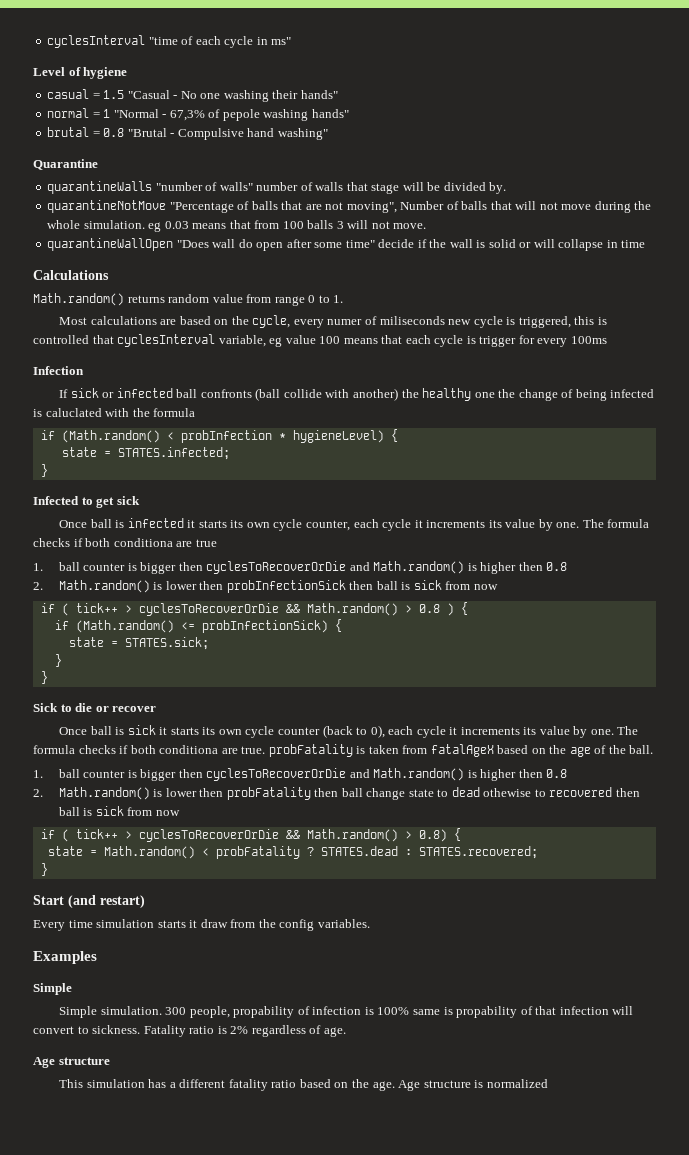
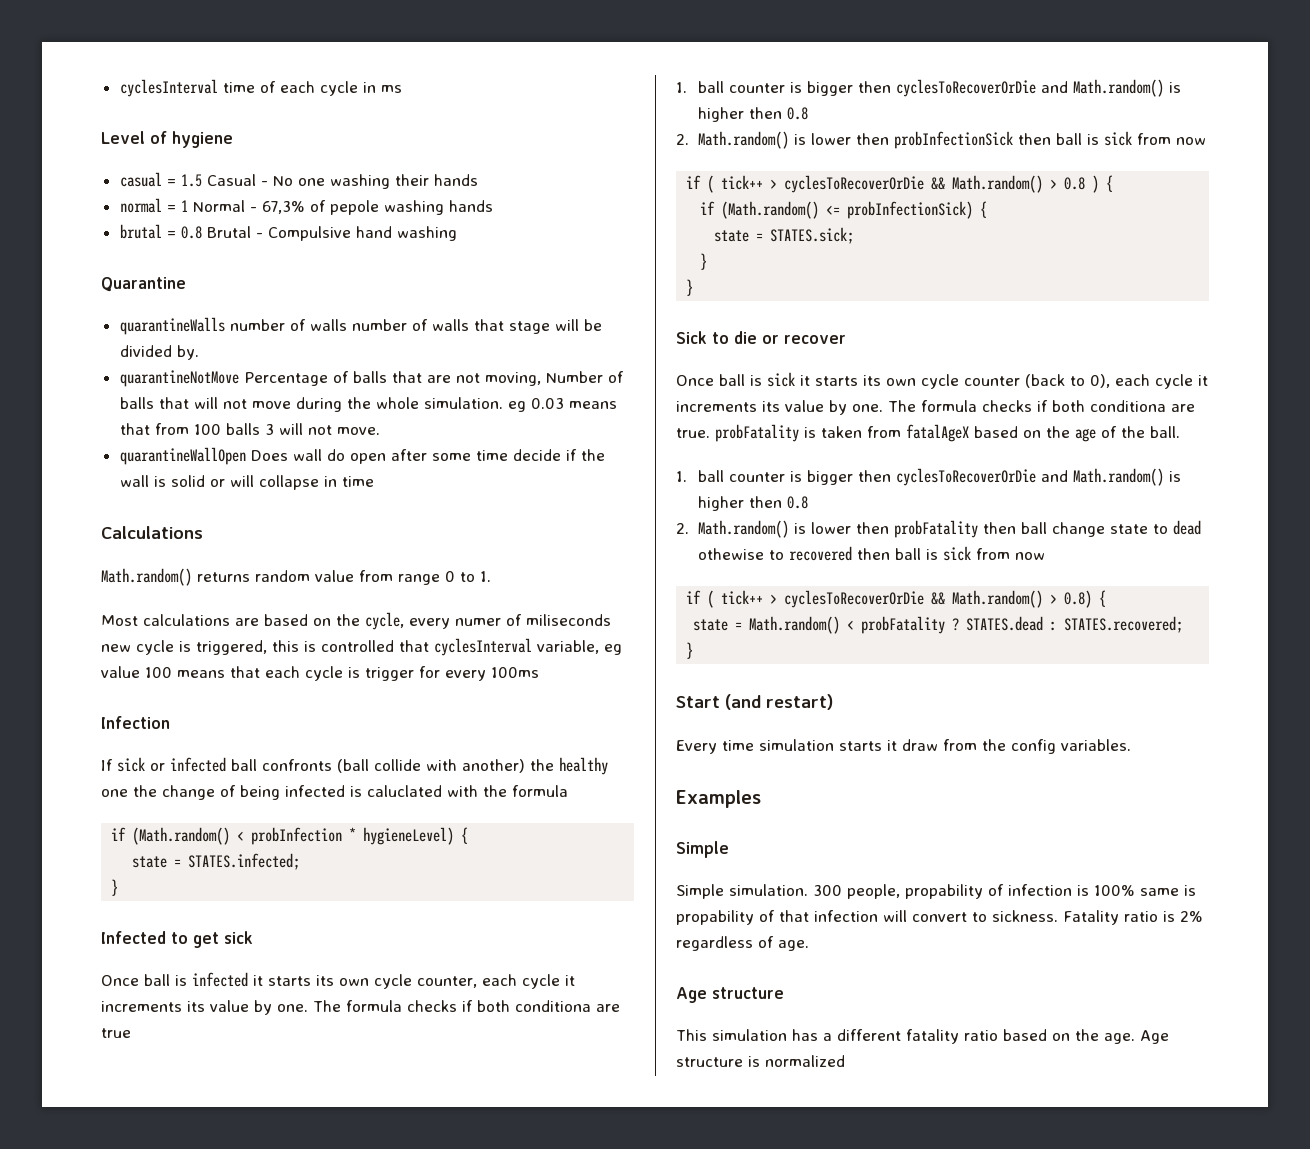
[47,35,178,48] cyclesInterval "time -> [119,79,255,97] cyclesInterval time
[271,37,292,45] ms" -> [380,85,402,93] ms
[127,90,170,99] "Casual -> [206,174,256,186] Casual
[300,90,338,99] hands" -> [433,174,478,186] hands
[113,109,159,118] "Normal -> [192,200,245,212] Normal
[311,109,349,118] hands" -> [448,200,493,212] hands
[127,128,167,137] "Brutal -> [206,226,251,238] Brutal
[277,128,328,140] washing" -> [396,226,457,241] washing
[155,182,253,191] "number of walls" -> [229,319,347,331] number of walls
[169,202,234,213] "Percentage -> [243,372,328,386] Percentage
[346,202,397,213] moving", -> [484,372,541,386] moving,
[176,240,209,248] "Does -> [250,450,288,461] Does
[345,240,375,248] time" -> [475,450,508,461] time

